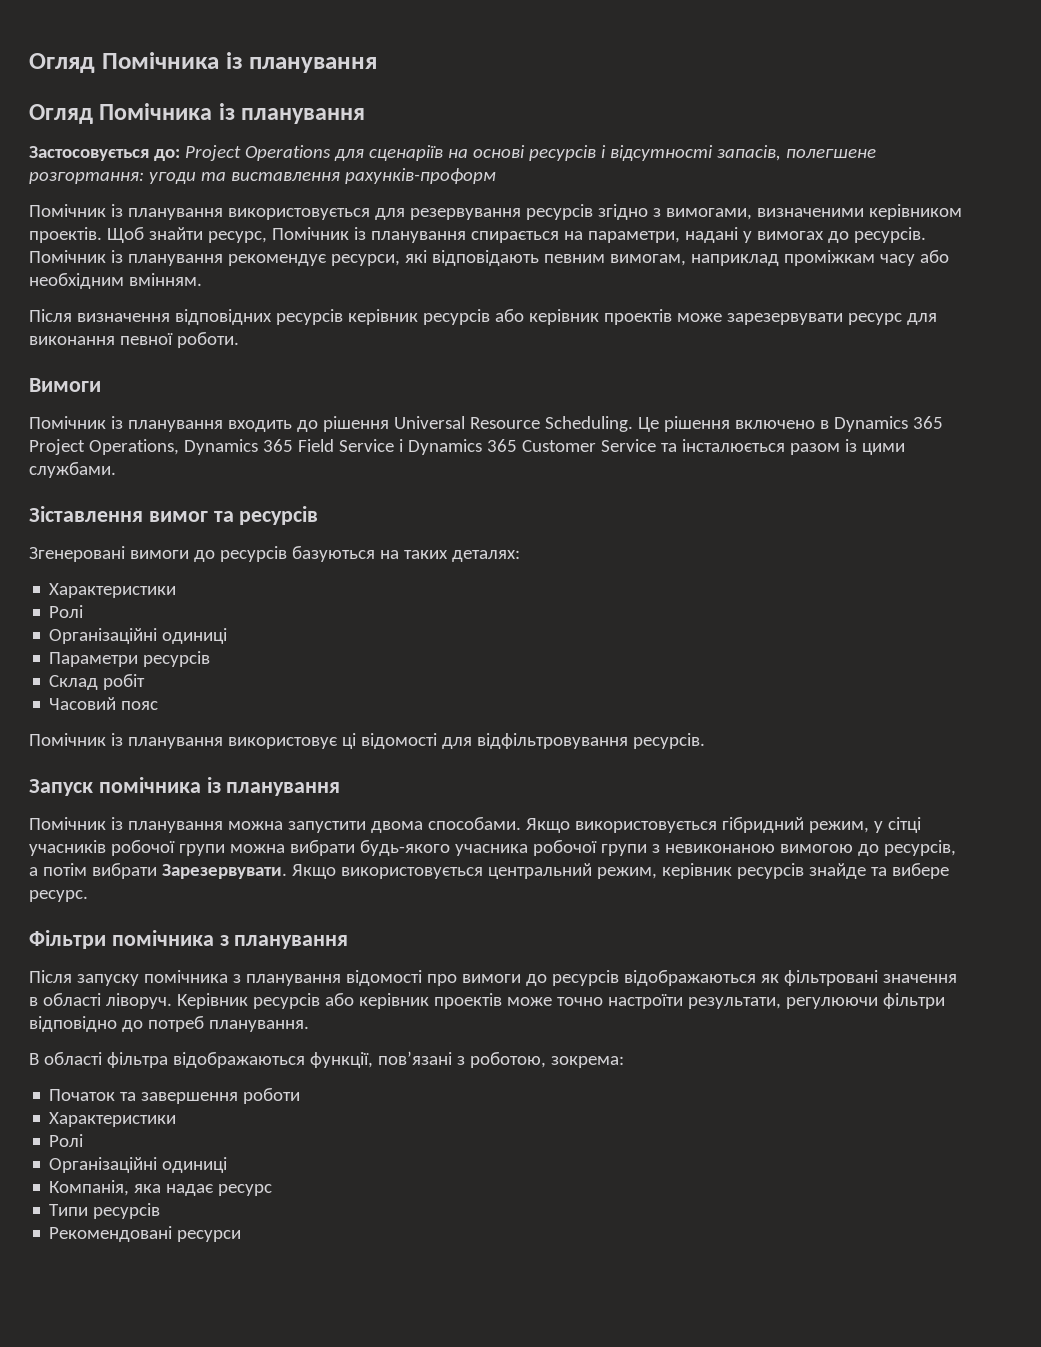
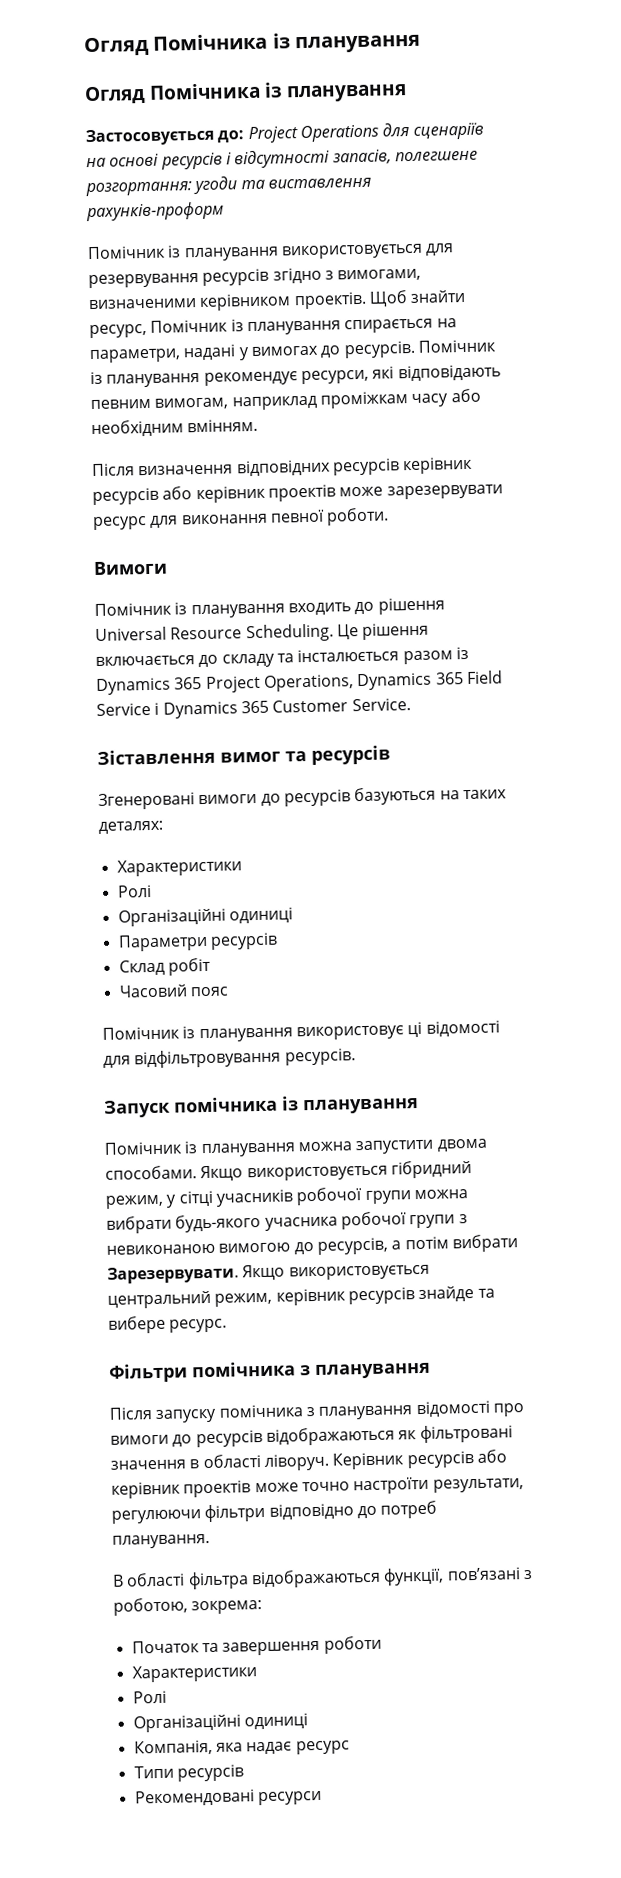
[734,420,829,429] включено в -> [95,646,469,668] включається до складу та інсталюється разом із
[600,439,905,455] [29,462,116,478] Service та інсталюється разом із цими службами. -> [351,698,411,712] Service.

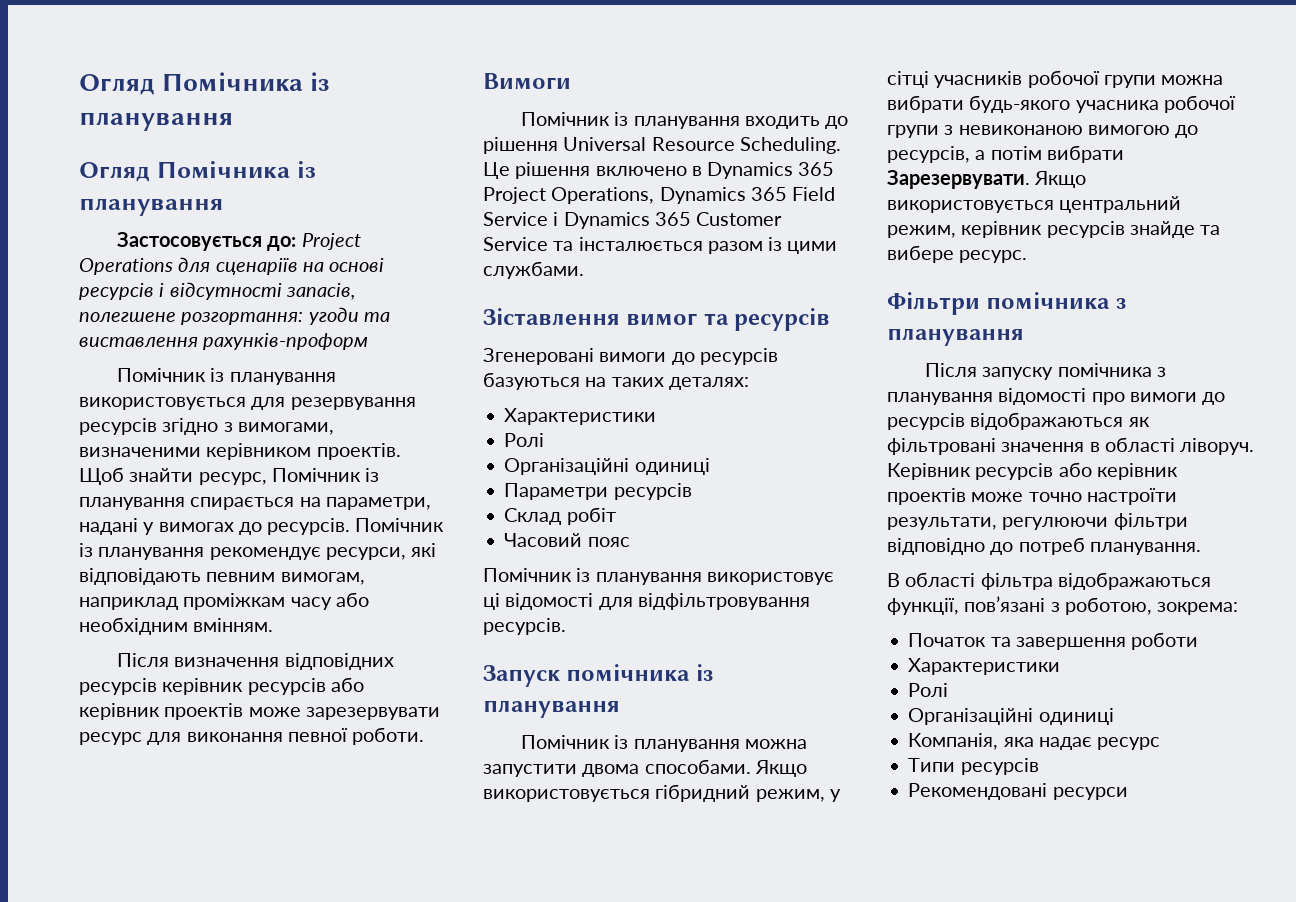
[95,646,469,668] включається до складу та інсталюється разом із -> [595,166,702,176] включено в
[351,698,411,712] Service. -> [483,237,838,254] [483,261,584,279] Service та інсталюється разом із цими службами.

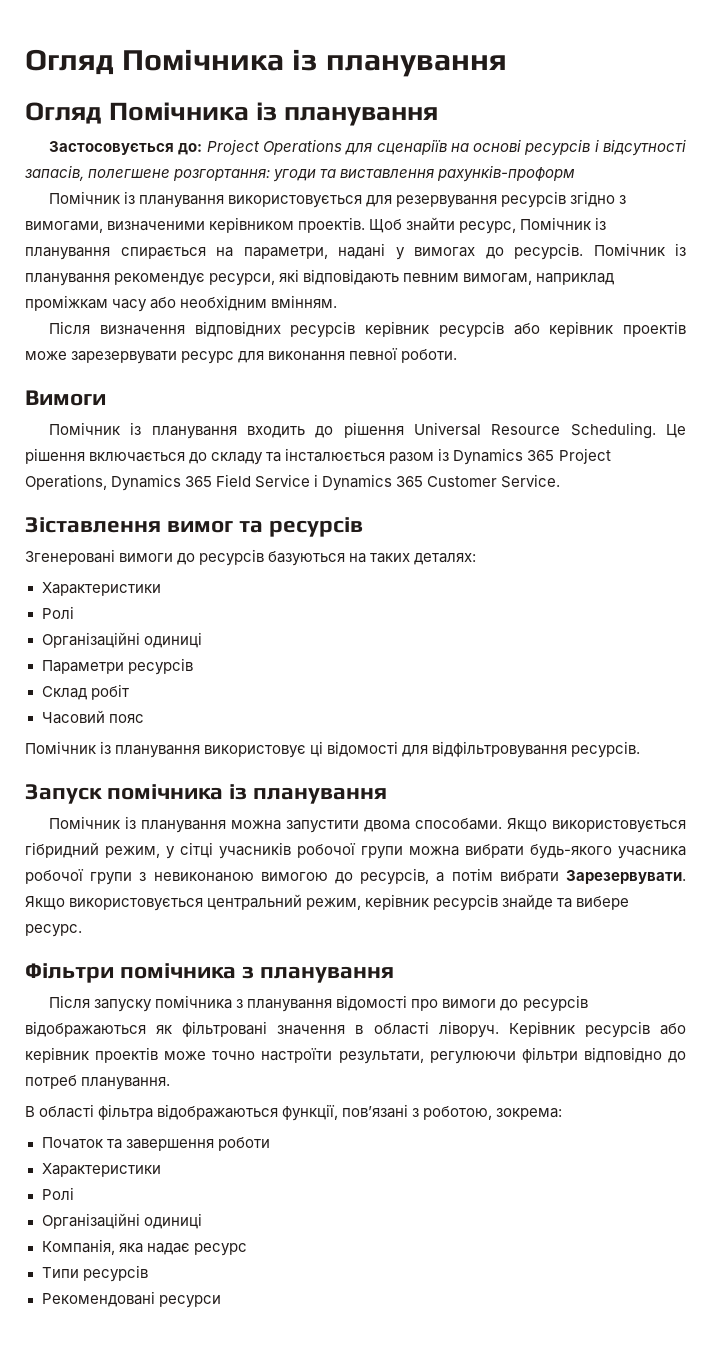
[595,166,702,176] включено в -> [89,448,450,465] включається до складу та інсталюється разом із
[483,237,838,254] [483,261,584,279] Service та інсталюється разом із цими службами. -> [501,474,561,488] Service.

